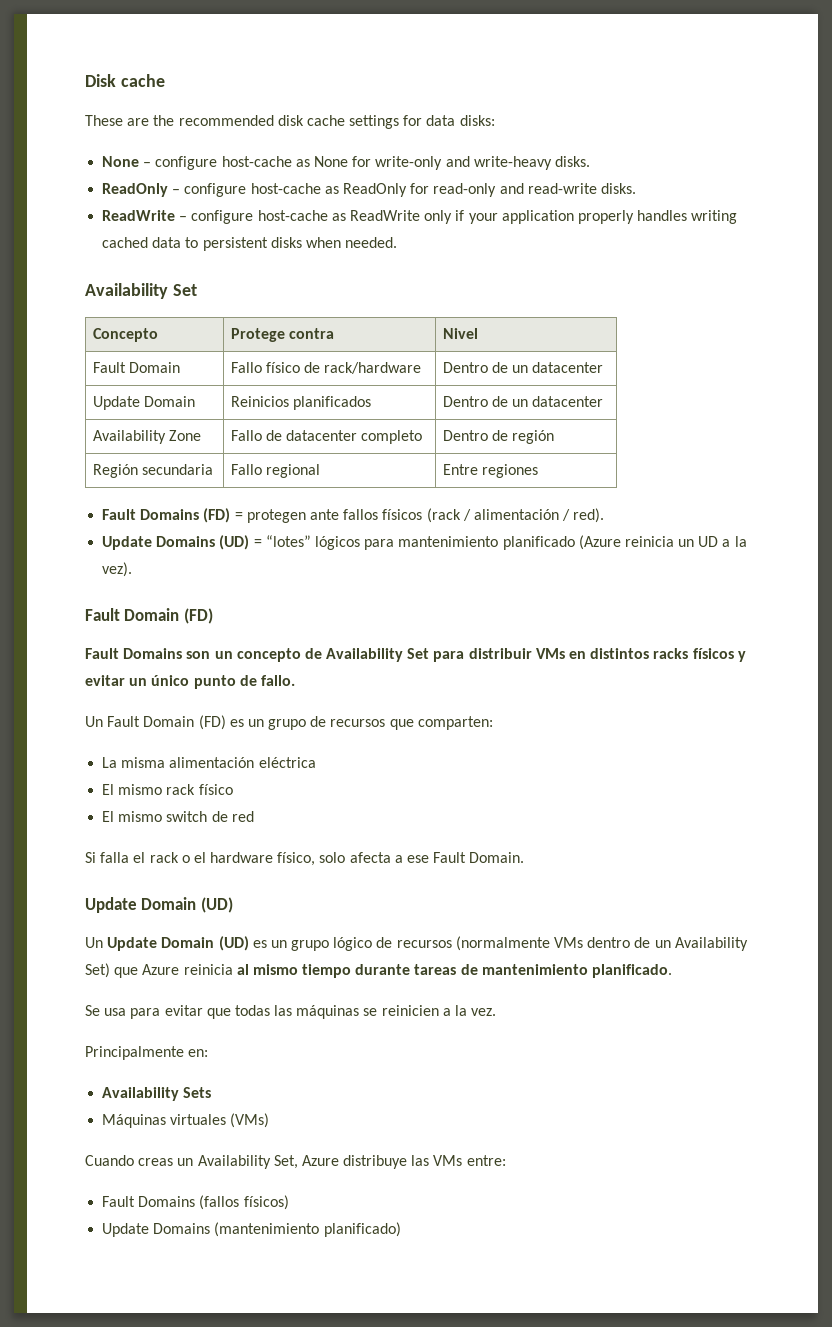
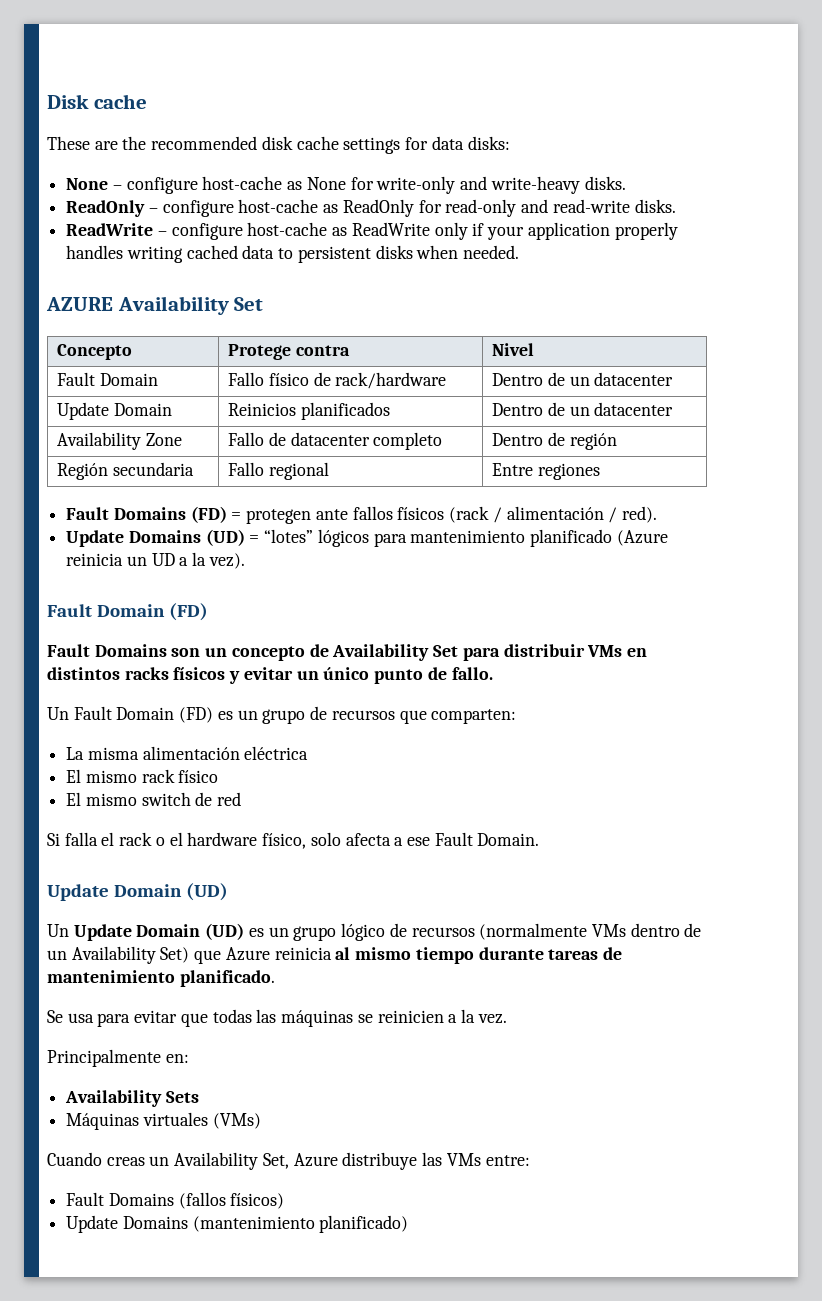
(398, 242) none -> [46,297,113,311] AZURE

